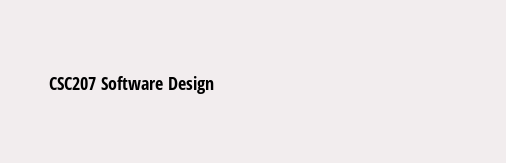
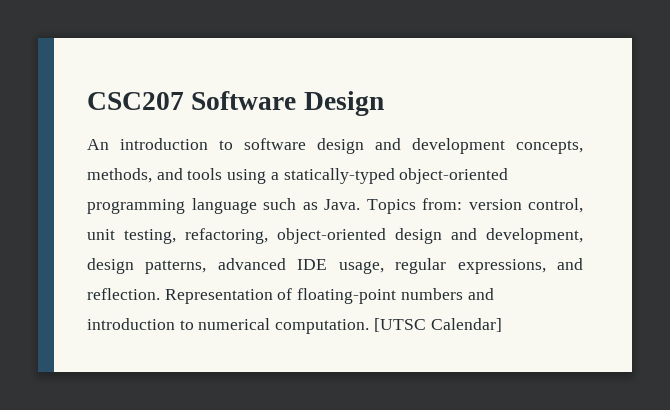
(214, 85) none -> [87,138,583,154] [87,168,509,184] [87,198,583,214] [87,228,583,244] [87,258,583,274] [87,288,494,304] [87,318,502,334] // An introduction to software design and development concepts, methods, and tools using a statically-typed object-oriented programming language such as Java. Topics from: version control, unit testing, refactoring, object-oriented design and development, design patterns, advanced IDE usage, regular expressions, and reflection. Representation of floating-point numbers and introduction to numerical computation. [UTSC Calendar]

